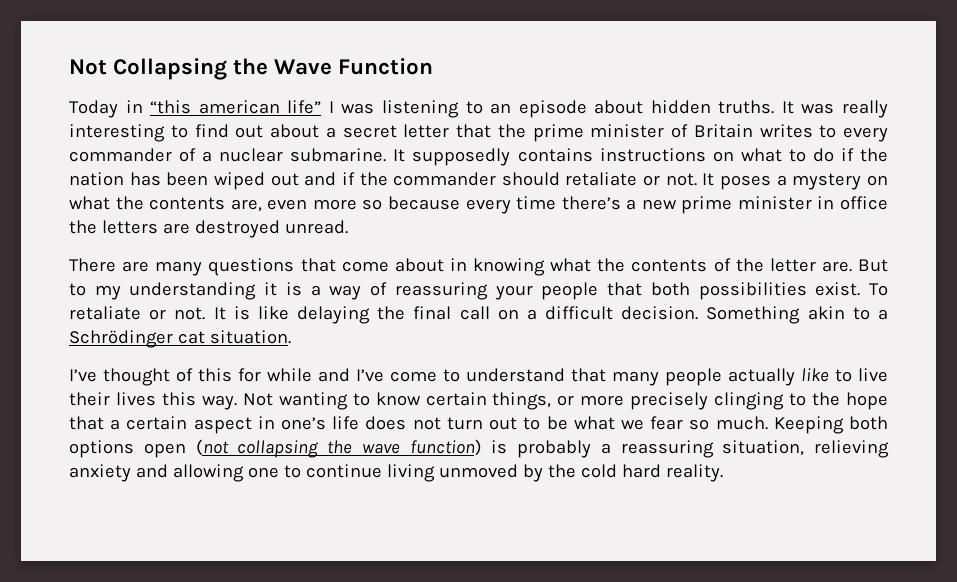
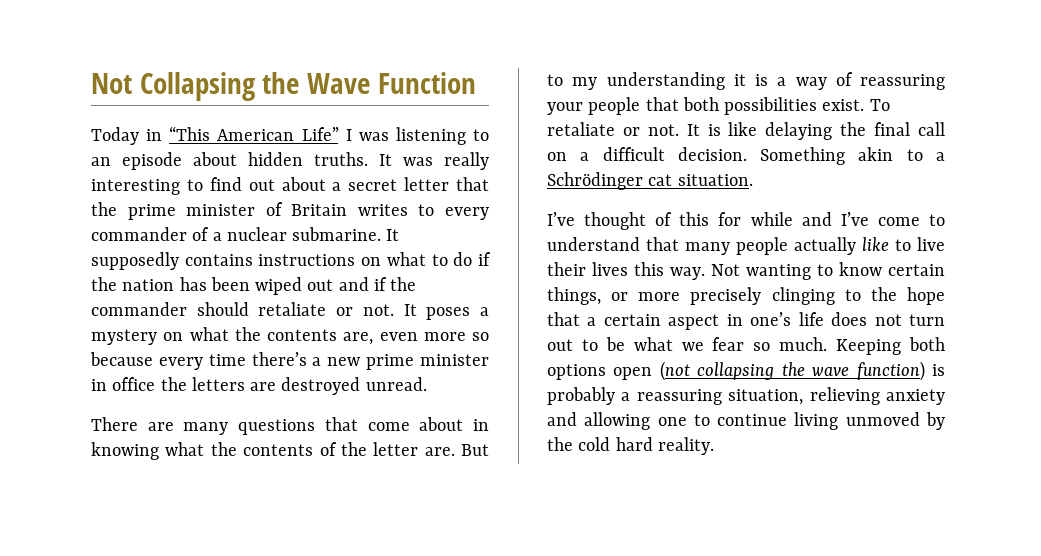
[150,100,322,114] “this american life” -> [169,126,339,141] “This American Life”

